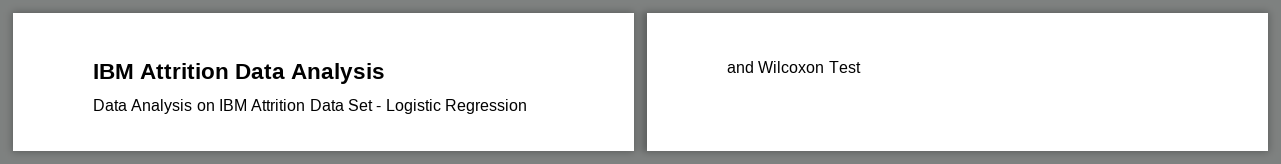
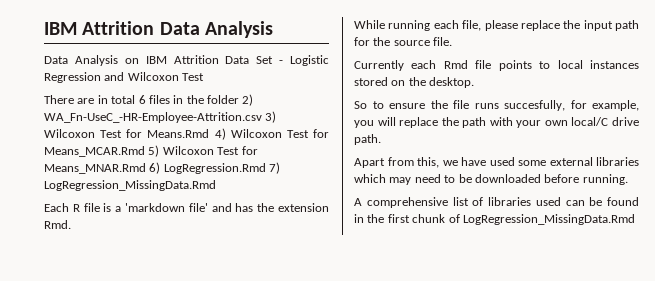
(861, 67) none -> [44,94,254,106] [44,111,277,123] [44,128,329,140] [44,145,258,157] [44,162,281,174] [44,180,216,191] [44,203,330,212] [44,220,71,229] [354,20,639,31] [354,37,453,46] [354,60,639,71] [354,77,475,88] [354,100,639,111] [354,117,639,128] [354,134,381,145] [354,157,639,168] [354,174,628,185] [354,197,639,208] [354,214,635,225] // There are in total 6 files in the folder 2) WA_Fn-UseC_-HR-Employee-Attrition.csv 3) Wilcoxon Test for Means.Rmd 4) Wilcoxon Test for Means_MCAR.Rmd 5) Wilcoxon Test for Means_MNAR.Rmd 6) LogRegression.Rmd 7) LogRegression_MissingData.Rmd // Each R file is a 'markdown file' and has the extension Rmd. // While running each file, please replace the input path for the source file. // Currently each Rmd file points to local instances stored on the desktop. // So to ensure the file runs succesfully, for example, you will replace the path with your own local/C drive path. // Apart from this, we have used some external libraries which may need to be downloaded before running. // A comprehensive list of libraries used can be found in the first chunk of LogRegression_MissingData.Rmd

